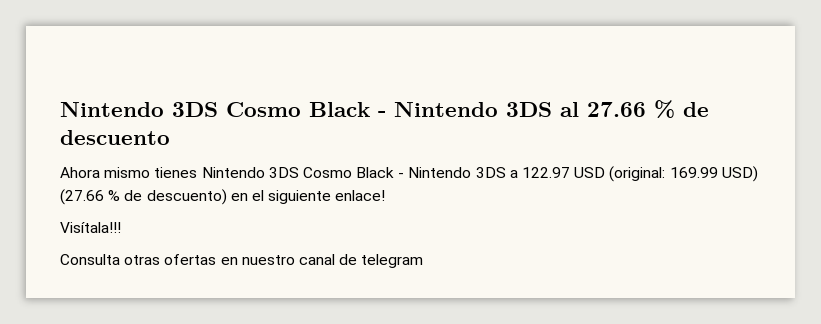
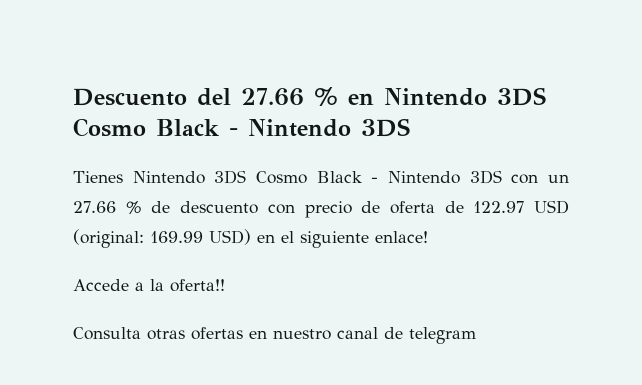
[60,100,709,118] [60,130,170,145] [60,167,518,178] Nintendo 3DS Cosmo Black - Nintendo 3DS al 27.66 % de descuento // Ahora mismo tienes Nintendo 3DS Cosmo Black - Nintendo 3DS a -> [73,86,546,106] [73,118,410,137] [73,170,569,184] [73,201,464,218] Descuento del 27.66 % en Nintendo 3DS Cosmo Black - Nintendo 3DS // Tienes Nintendo 3DS Cosmo Black - Nintendo 3DS con un 27.66 % de descuento con precio de oferta de
[60,189,227,205] (27.66 % de descuento) -> (251, 237) none
[60,222,121,233] Visítala!!! -> [73,279,225,292] Accede a la oferta!!

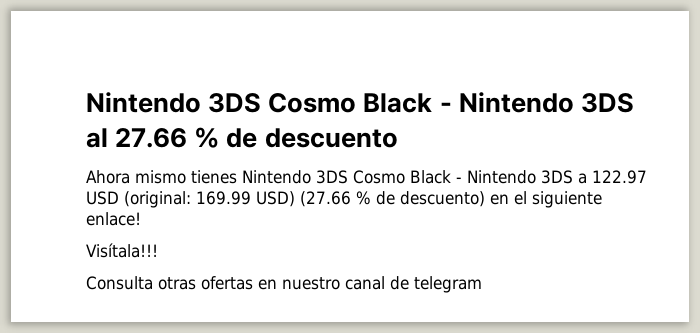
[73,86,546,106] [73,118,410,137] [73,170,569,184] [73,201,464,218] Descuento del 27.66 % en Nintendo 3DS Cosmo Black - Nintendo 3DS // Tienes Nintendo 3DS Cosmo Black - Nintendo 3DS con un 27.66 % de descuento con precio de oferta de -> [86,92,634,113] [86,127,398,148] [86,170,587,184] Nintendo 3DS Cosmo Black - Nintendo 3DS al 27.66 % de descuento // Ahora mismo tienes Nintendo 3DS Cosmo Black - Nintendo 3DS a
(251, 237) none -> [300,191,485,207] (27.66 % de descuento)
[73,279,225,292] Accede a la oferta!! -> [86,243,158,258] Visítala!!!

